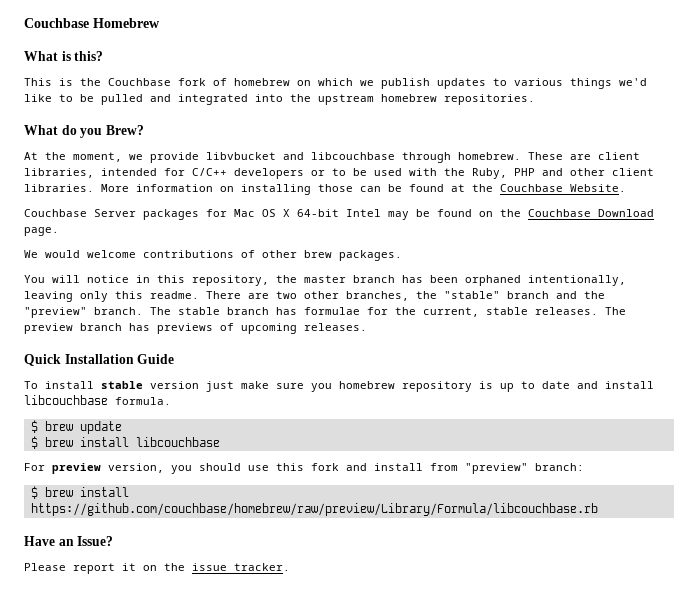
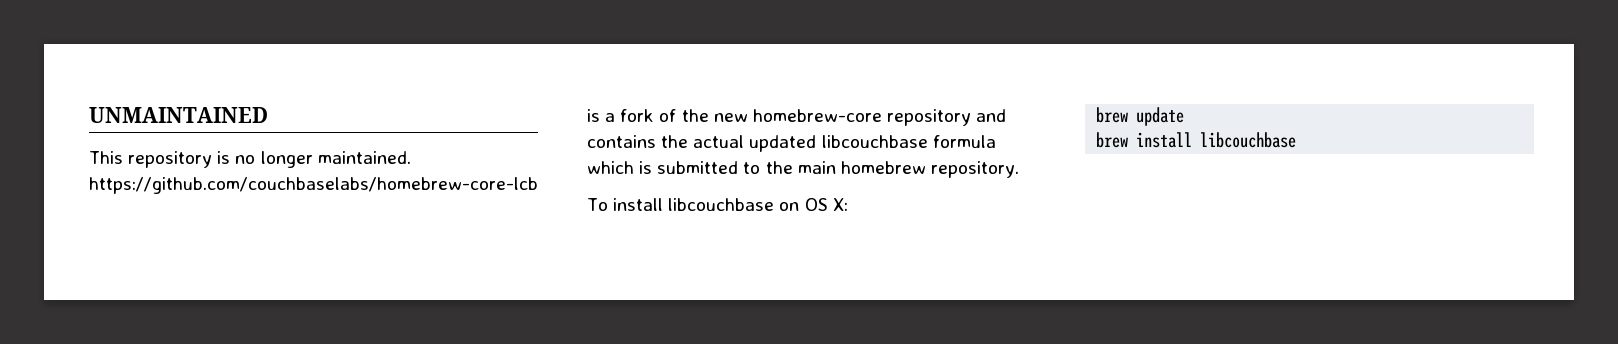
[24,18,160,28] [24,51,104,61] [24,78,647,89] [24,94,535,105] [24,125,144,138] [24,152,640,163] [24,168,654,179] [24,184,626,195] [24,209,654,220] [24,227,59,236] [24,250,402,261] [24,275,626,286] [24,291,605,302] [24,307,626,318] [24,323,367,334] [24,354,175,366] [24,381,654,392] [24,395,171,405] [30,420,38,433] Couchbase Homebrew // What is this? // This is the Couchbase fork of homebrew on which we publish updates to various things we'd like to be pulled and integrated into the upstream homebrew repositories. // What do you Brew? // At the moment, we provide libvbucket and libcouchbase through homebrew. These are client libraries, intended for C/C++ developers or to be used with the Ruby, PHP and other client libraries. More information on installing those can be found at the Couchbase Website. // Couchbase Server packages for Mac OS X 64-bit Intel may be found on the Couchbase Download page. // We would welcome contributions of other brew packages. // You will notice in this repository, the master branch has been orphaned intentionally, leaving only this readme. There are two other branches, the "stable" branch and the "preview" branch. The stable branch has formulae for the current, stable releases. The preview branch has previews of upcoming releases. // Quick Installation Guide // To install stable version just make sure you homebrew repository is up to date and install libcouchbase formula. // $ -> [89,107,268,123] [89,151,411,168] [89,177,538,194] [587,109,1007,126] [587,135,996,152] [587,161,1019,178] [587,198,848,211] UNMAINTAINED // This repository is no longer maintained. https://github.com/couchbaselabs/homebrew-core-lcb is a fork of the new homebrew-core repository and contains the actual updated libcouchbase formula which is submitted to the main homebrew repository. // To install libcouchbase on OS X: //
[30,436,38,449] $ -> (1185, 116) none
[24,463,584,474] [30,486,129,499] [30,503,598,516] [24,536,114,546] [24,563,290,574] // For preview version, you should use this fork and install from "preview" branch: // $ brew install https://github.com/couchbase/homebrew/raw/preview/Library/Formula/libcouchbase.rb // Have an Issue? // Please report it on the issue tracker. -> (1297, 140) none

